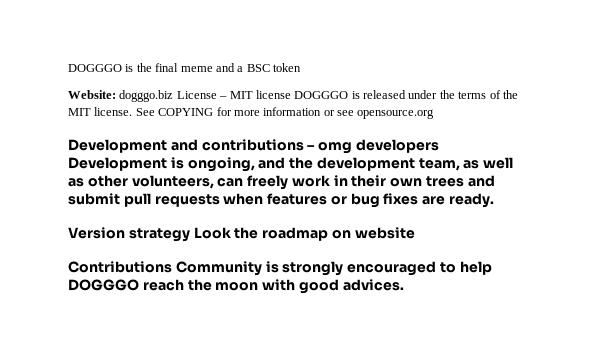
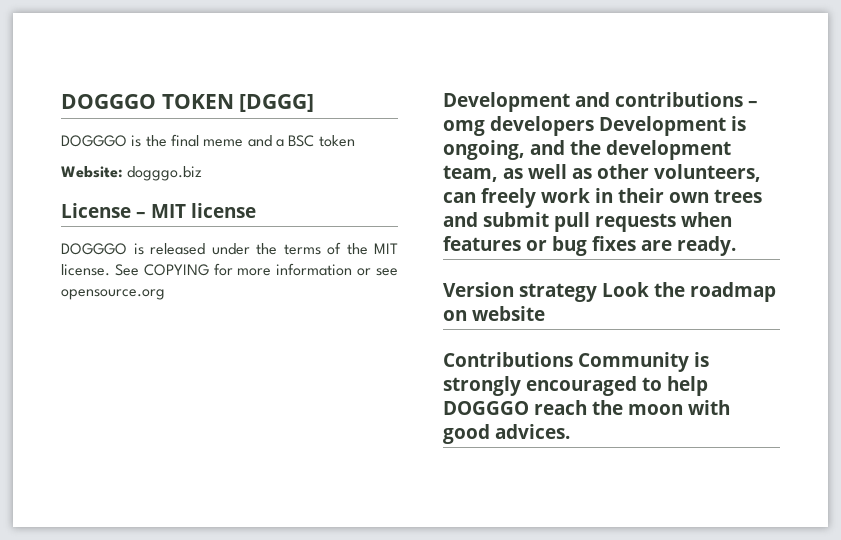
[68,64,122,72] DOGGGO -> [61,94,315,112] [61,135,127,147] DOGGGO TOKEN [DGGG] // DOGGGO
(174, 96) none -> (203, 173) //
(291, 94) none -> (256, 210) //

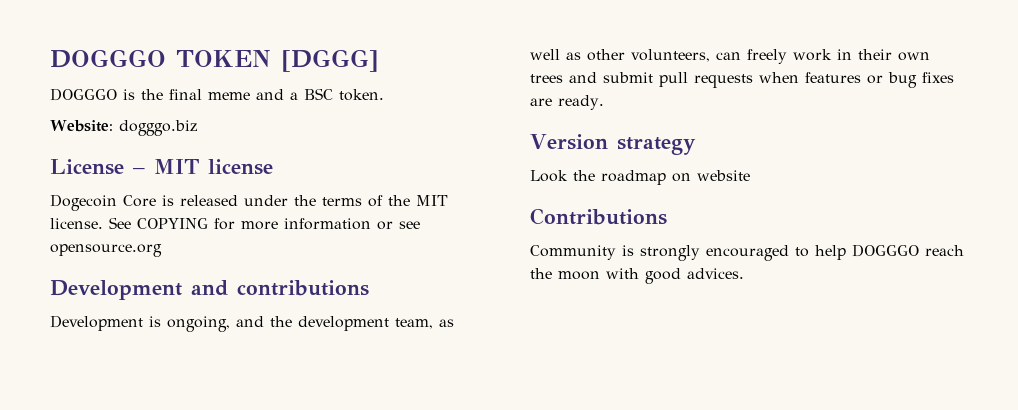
[318,135,355,147] token -> [339,89,384,101] token.
[61,243,127,255] DOGGGO -> [50,194,156,211] Dogecoin Core
[748,101,758,107] [443,116,594,136] – omg developers -> (369, 288) //
(597, 292) none -> (696, 146) //
(573, 359) none -> (667, 216) //

